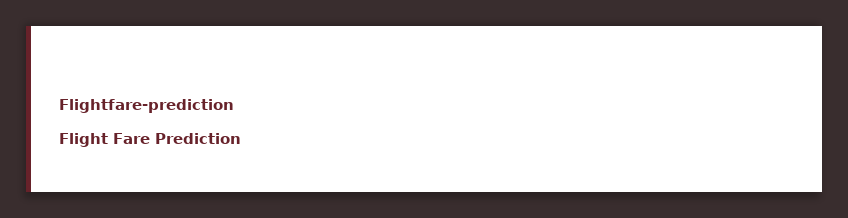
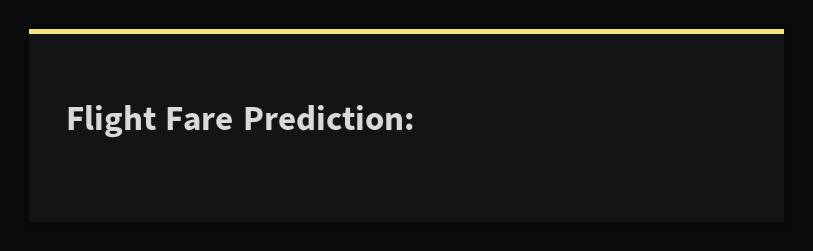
[59,99,234,113] Flightfare-prediction // -> (66, 121) none
[154,133,241,144] Prediction -> [242,105,415,131] Prediction:

